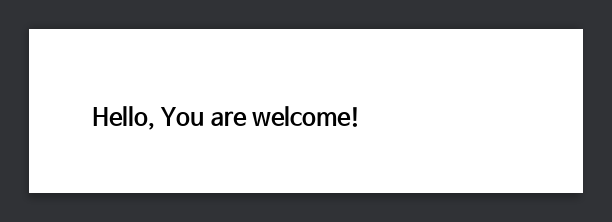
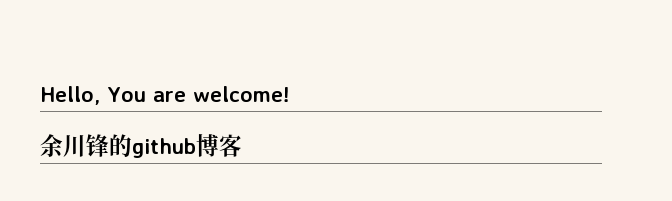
(362, 116) none -> [40,134,242,158] // 余川锋的github博客

